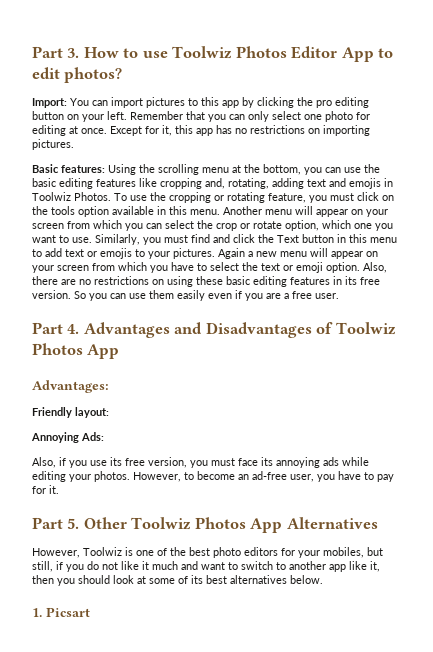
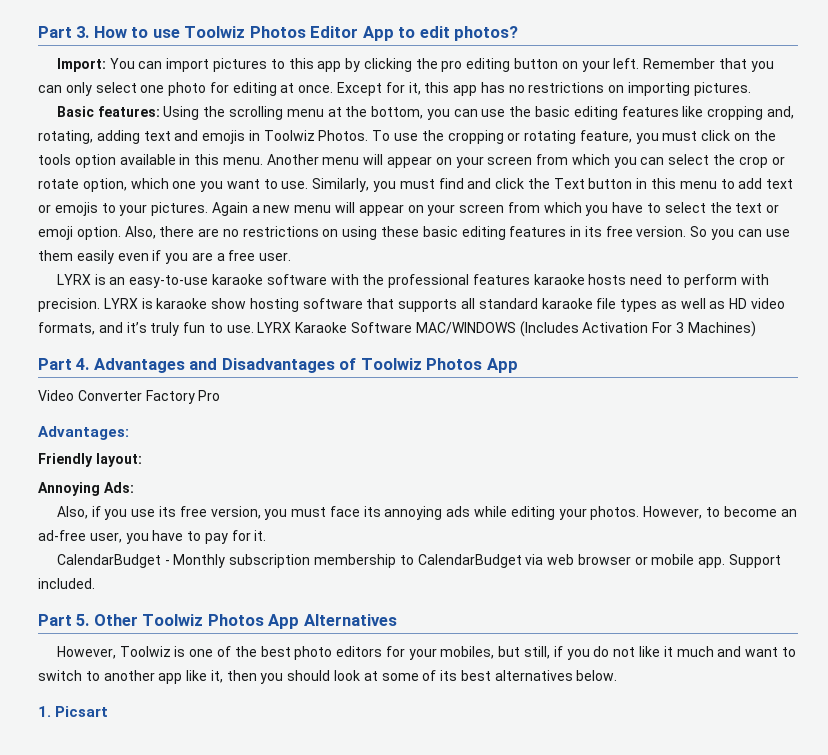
(339, 296) none -> [56,274,769,288] [38,298,786,312] [38,321,756,337] // LYRX is an easy-to-use karaoke software with the professional features karaoke hosts need to perform with precision. LYRX is karaoke show hosting software that supports all standard karaoke file types as well as HD video formats, and it’s truly fun to use. LYRX Karaoke Software MAC/WINDOWS (Includes Activation For 3 Machines)
(120, 351) none -> [38,390,221,404] // Video Converter Factory Pro
(59, 489) none -> [56,554,782,568] [38,578,95,589] // CalendarBudget - Monthly subscription membership to CalendarBudget via web browser or mobile app. Support included.

